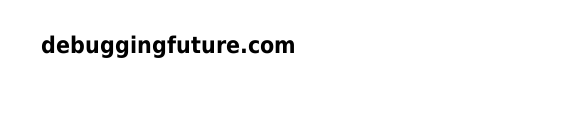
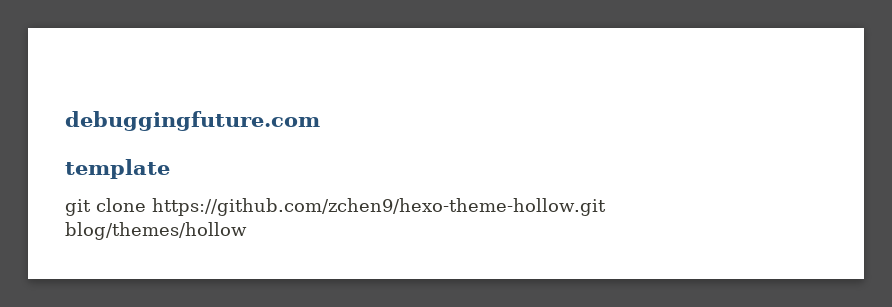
(296, 46) none -> [65,159,170,179] [65,198,606,216] [65,222,247,240] // template // git clone https://github.com/zchen9/hexo-theme-hollow.git blog/themes/hollow

